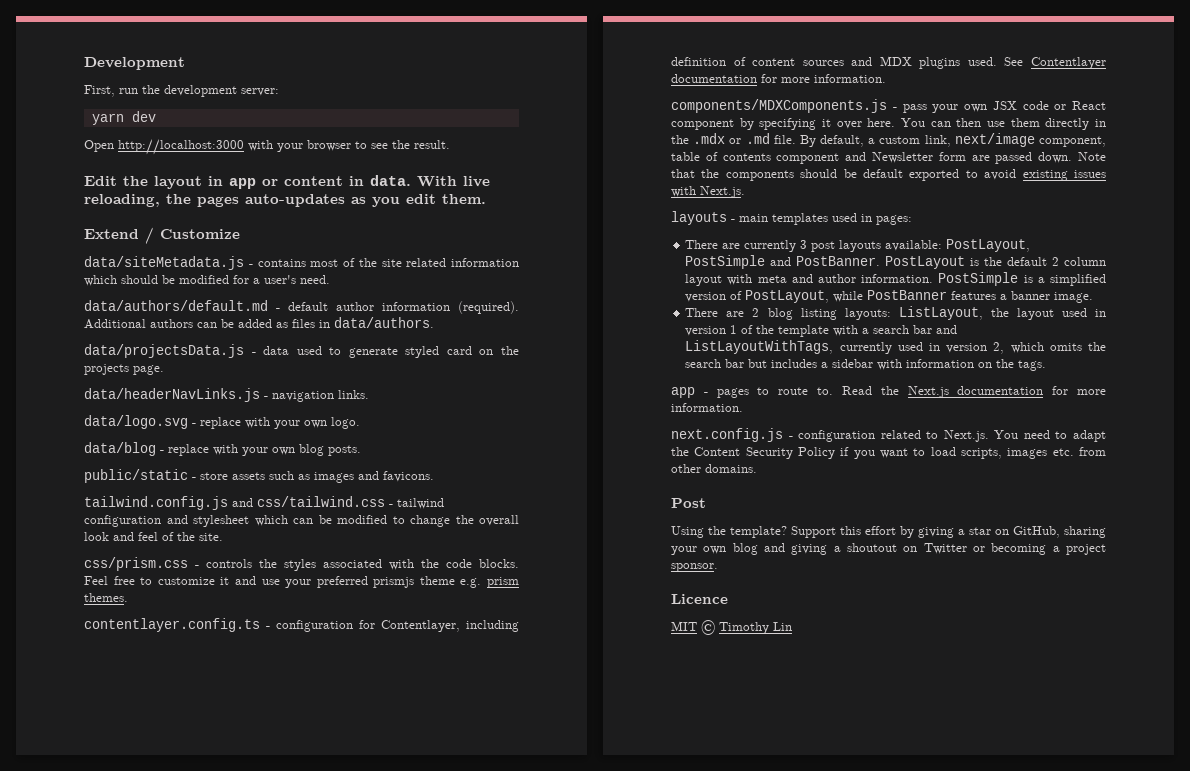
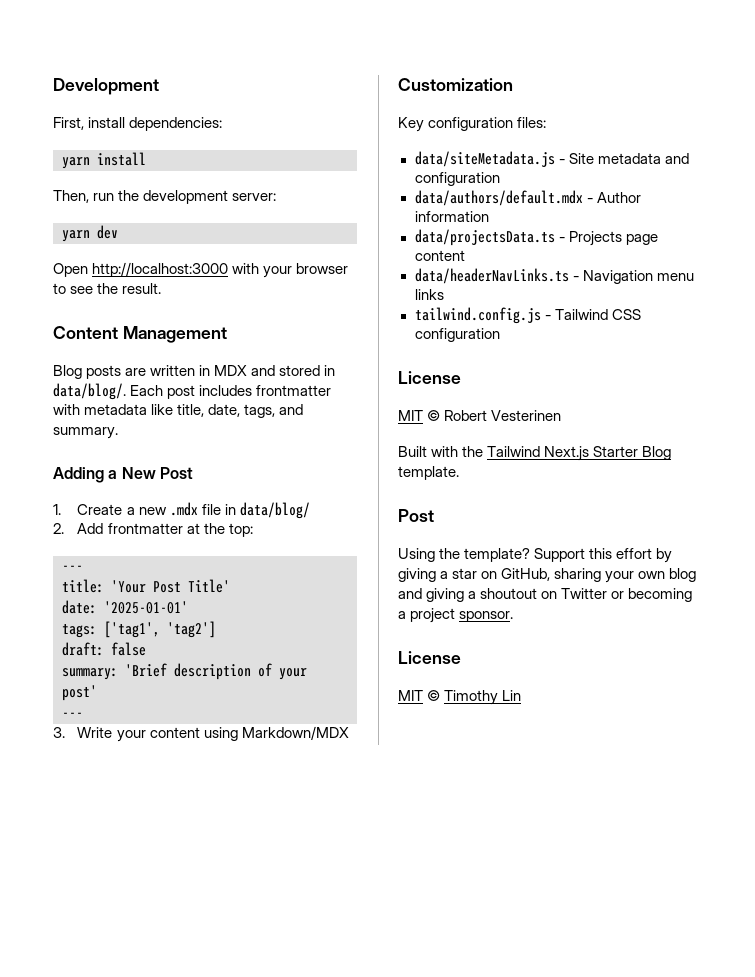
(115, 91) none -> [88,117,223,131] [62,152,146,169] [53,190,89,203] install dependencies: // yarn install // Then,
[84,175,490,189] [84,194,486,207] [84,227,240,244] [84,256,519,270] [84,275,330,286] [84,300,519,314] [84,317,434,329] [84,344,519,358] [84,364,164,375] [84,388,369,402] [84,415,360,429] [84,442,361,456] [84,469,434,483] [84,496,444,510] [84,515,519,527] [84,532,223,541] [84,557,519,571] [84,576,519,588] [84,593,128,602] [84,618,519,632] [671,56,1106,69] [671,74,886,83] [671,99,1106,113] [671,118,1106,130] [671,133,1106,147] [671,152,1106,164] [671,169,1106,181] [671,186,745,198] [671,211,912,225] [685,239,1031,252] [685,255,1106,269] [685,272,1106,286] [685,290,1094,303] [685,306,1106,320] [685,325,958,337] [685,340,1106,354] [685,359,1047,371] [671,386,1106,398] [671,403,743,412] [671,428,1106,442] [671,447,1106,459] [671,464,757,473] Edit the layout in app or content in data. With live reloading, the pages auto-updates as you edit them. // Extend / Customize // data/siteMetadata.js - contains most of the site related information which should be modified for a user's need. // data/authors/default.md - default author information (required). Additional authors can be added as files in data/authors. // data/projectsData.js - data used to generate styled card on the projects page. // data/headerNavLinks.js - navigation links. // data/logo.svg - replace with your own logo. // data/blog - replace with your own blog posts. // public/static - store assets such as images and favicons. // tailwind.config.js and css/tailwind.css - tailwind configuration and stylesheet which can be modified to change the overall look and feel of the site. // css/prism.css - controls the styles associated with the code blocks. Feel free to customize it and use your preferred prismjs theme e.g. prism themes. // contentlayer.config.ts - configuration for Contentlayer, including definition of content sources and MDX plugins used. See Contentlayer documentation for more information. // components/MDXComponents.js - pass your own JSX code or React component by specifying it over here. You can then use them directly in the .mdx or .md file. By default, a custom link, next/image component, table of contents component and Newsletter form are passed down. Note that the components should be default exported to avoid existing issues with Next.js. // layouts - main templates used in pages: // There are currently 3 post layouts available: PostLayout, PostSimple and PostBanner. PostLayout is the default 2 column layout with meta and author information. PostSimple is a simplified version of PostLayout, while PostBanner features a banner image. // There are 2 blog listing layouts: ListLayout, the layout used in version 1 of the template with a search bar and ListLayoutWithTags, currently used in version 2, which omits the search bar but includes a sidebar with information on the tags. // app - pages to route to. Read the Next.js documentation for more information. // next.config.js - configuration related to Next.js. You need to adapt the Content Security Policy if you want to load scripts, images etc. from other domains. -> [53,326,227,343] [53,365,336,379] [53,383,332,400] [53,404,304,418] [53,427,118,439] [53,467,193,483] [53,502,310,519] [53,523,253,537] [62,565,83,571] [62,579,230,593] [62,600,188,614] [62,621,216,638] [62,642,146,656] [62,663,307,680] [62,685,97,701] [62,712,83,718] [53,726,349,742] [398,78,513,91] [398,117,547,132] [414,151,689,167] [414,172,500,186] [414,190,641,206] [414,211,489,222] [414,229,658,246] [414,250,465,261] [414,268,694,284] [414,289,444,300] [414,307,641,324] [414,328,500,342] [398,371,461,384] [398,410,562,421] [398,446,672,461] [398,466,459,480] Content Management // Blog posts are written in MDX and stored in data/blog/. Each post includes frontmatter with metadata like title, date, tags, and summary. // Adding a New Post // 1. Create a new .mdx file in data/blog/ // 2. Add frontmatter at the top: // --- // title: 'Your Post Title' // date: '2025-01-01' // tags: ['tag1', 'tag2'] // draft: false // summary: 'Brief description of your post' // --- // 3. Write your content using Markdown/MDX // Customization // Key configuration files: // data/siteMetadata.js - Site metadata and configuration // data/authors/default.mdx - Author information // data/projectsData.ts - Projects page content // data/headerNavLinks.ts - Navigation menu links // tailwind.config.js - Tailwind CSS configuration // License // MIT © Robert Vesterinen // Built with the Tailwind Next.js Starter Blog template.
[671,594,728,604] Licence -> [398,651,461,664] License

